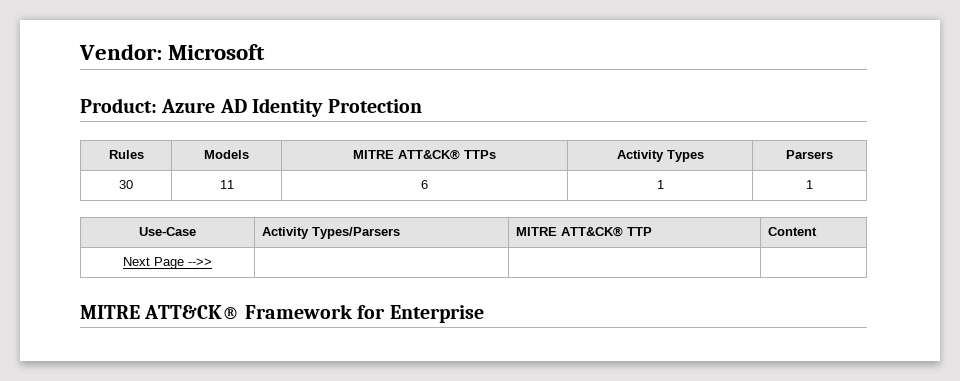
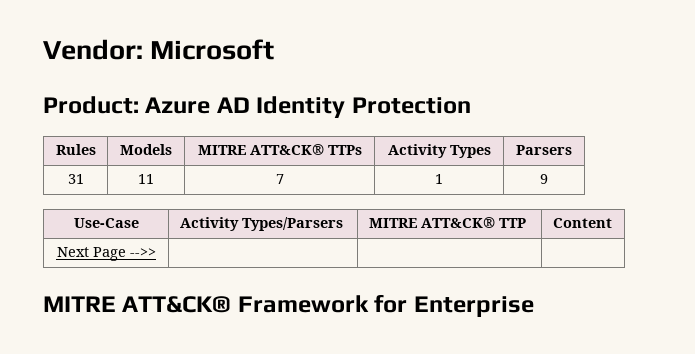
[119,180,133,189] 30 -> [67,174,84,184] 31
[421,180,429,189] [656,180,664,189] [806,180,813,189] 6 | 1 | 1 -> [275,174,284,184] [435,174,443,184] [540,174,548,184] 7 | 1 | 9

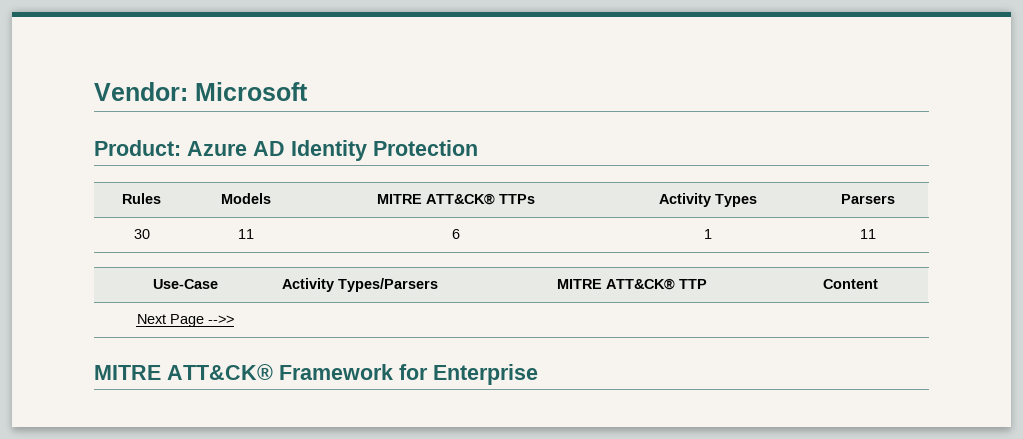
[67,174,84,184] 31 -> [133,229,150,239] 30
[275,174,284,184] [435,174,443,184] [540,174,548,184] 7 | 1 | 9 -> [451,229,460,239] [704,229,712,239] [860,229,876,239] 6 | 1 | 11

